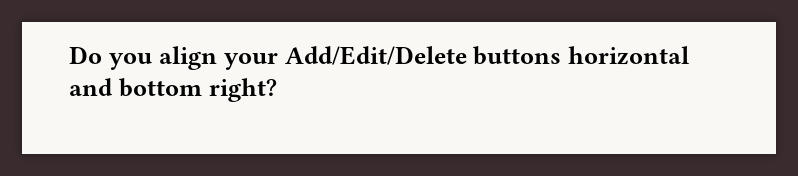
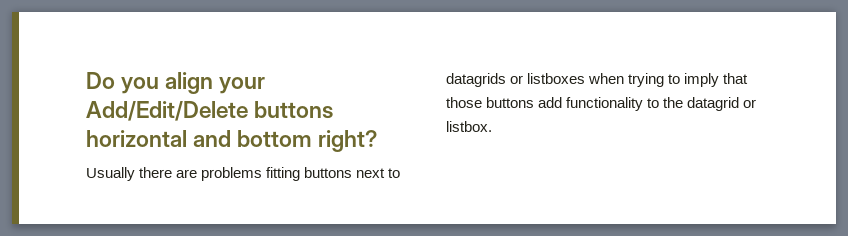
(277, 90) none -> [86,167,401,181] [446,73,749,87] [446,97,757,111] [446,121,492,132] // Usually there are problems fitting buttons next to datagrids or listboxes when trying to imply that those buttons add functionality to the datagrid or listbox.

